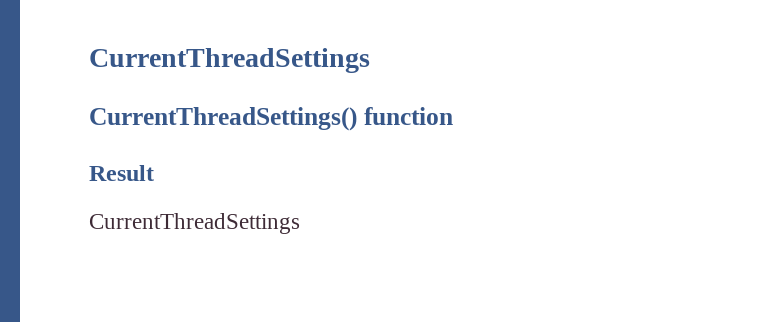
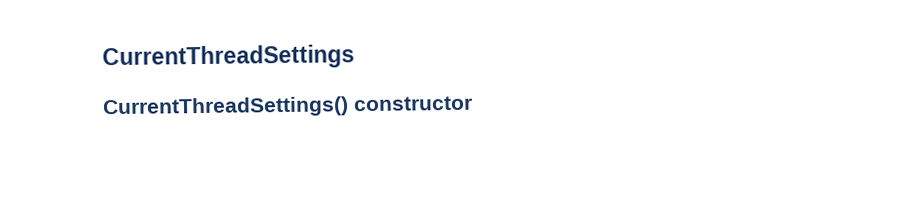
[363,107,453,125] [89,165,154,181] [89,213,300,234] function // Result // CurrentThreadSettings -> [353,95,473,112] constructor

